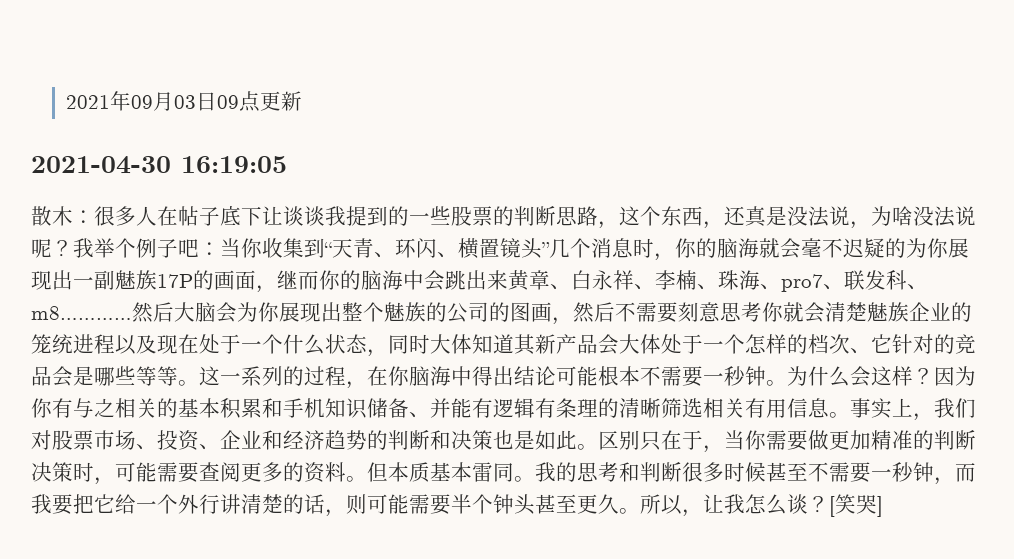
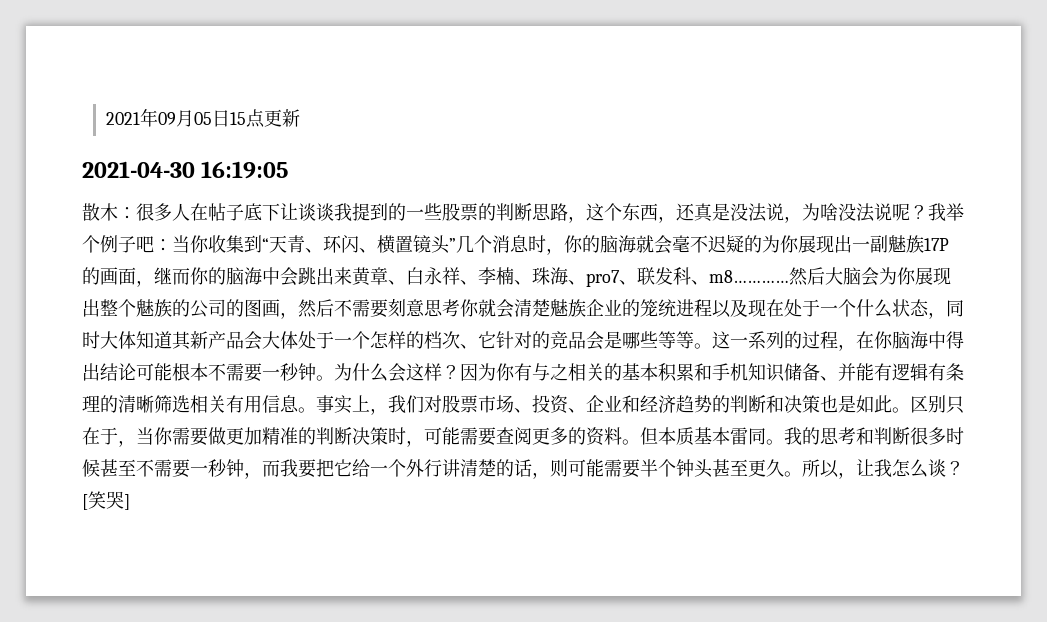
[173,92,239,111] 03日09 -> [193,110,246,127] 05日15

